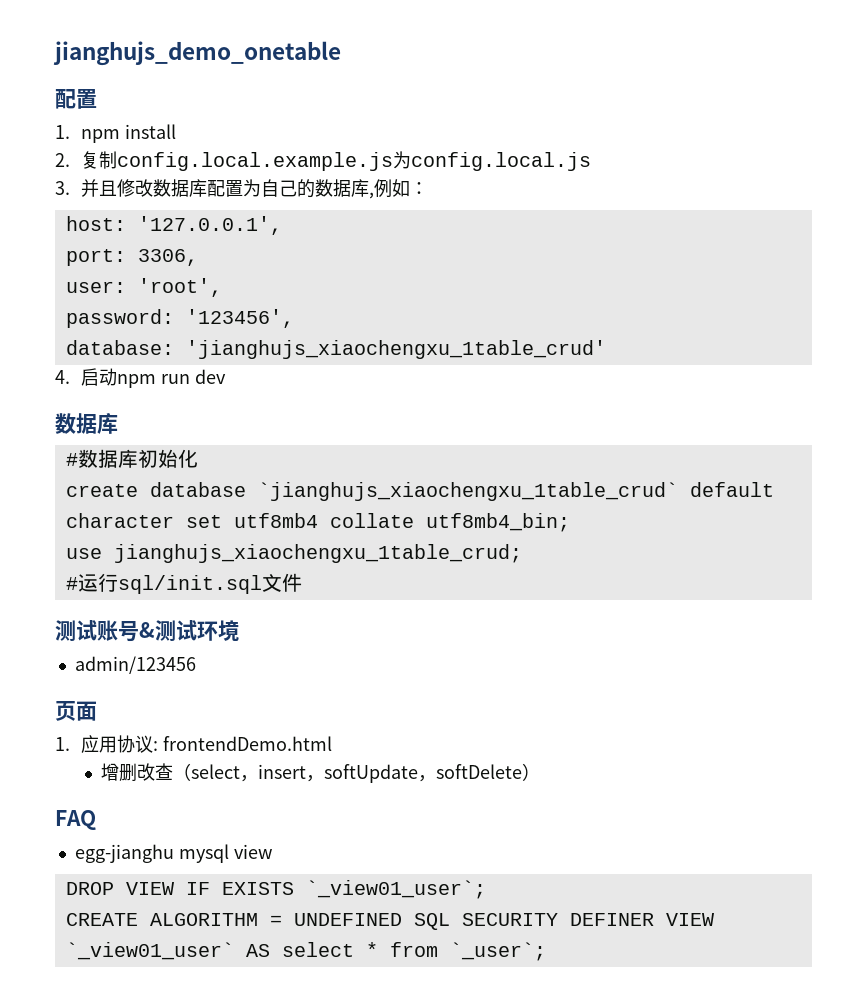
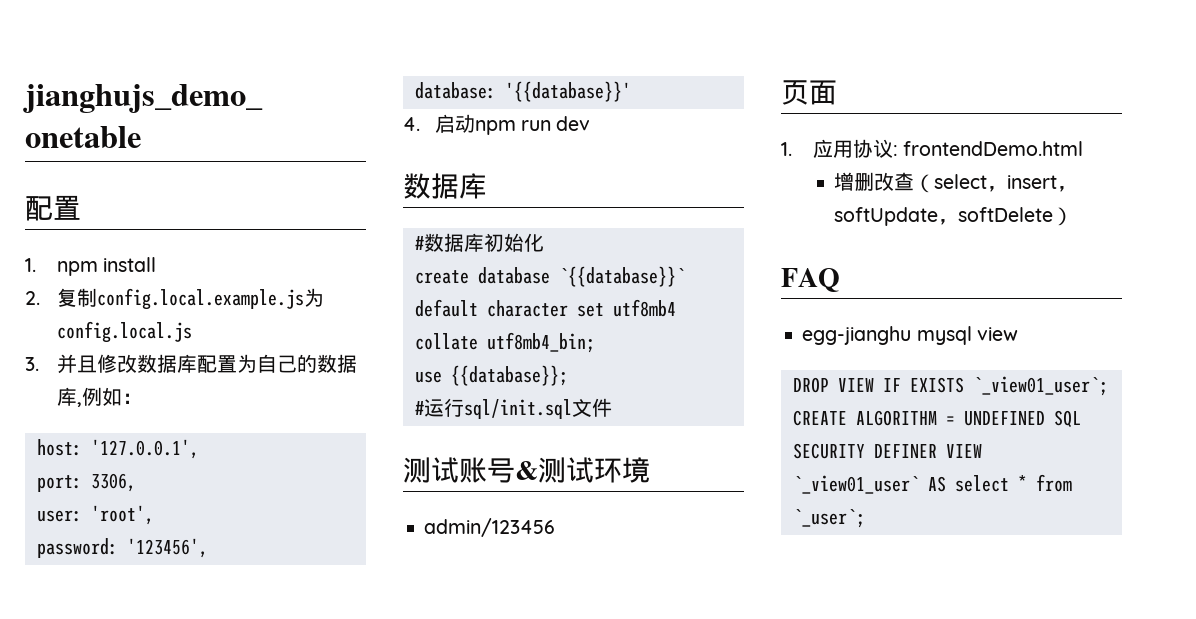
[185,340,606,359] 'jianghujs_xiaochengxu_1table_crud' -> [504,81,631,102] '{{database}}'
[257,482,678,501] `jianghujs_xiaochengxu_1table_crud` -> [558,266,685,287] `{{database}}`
[113,544,522,563] jianghujs_xiaochengxu_1table_crud; -> [450,365,568,386] {{database}};

